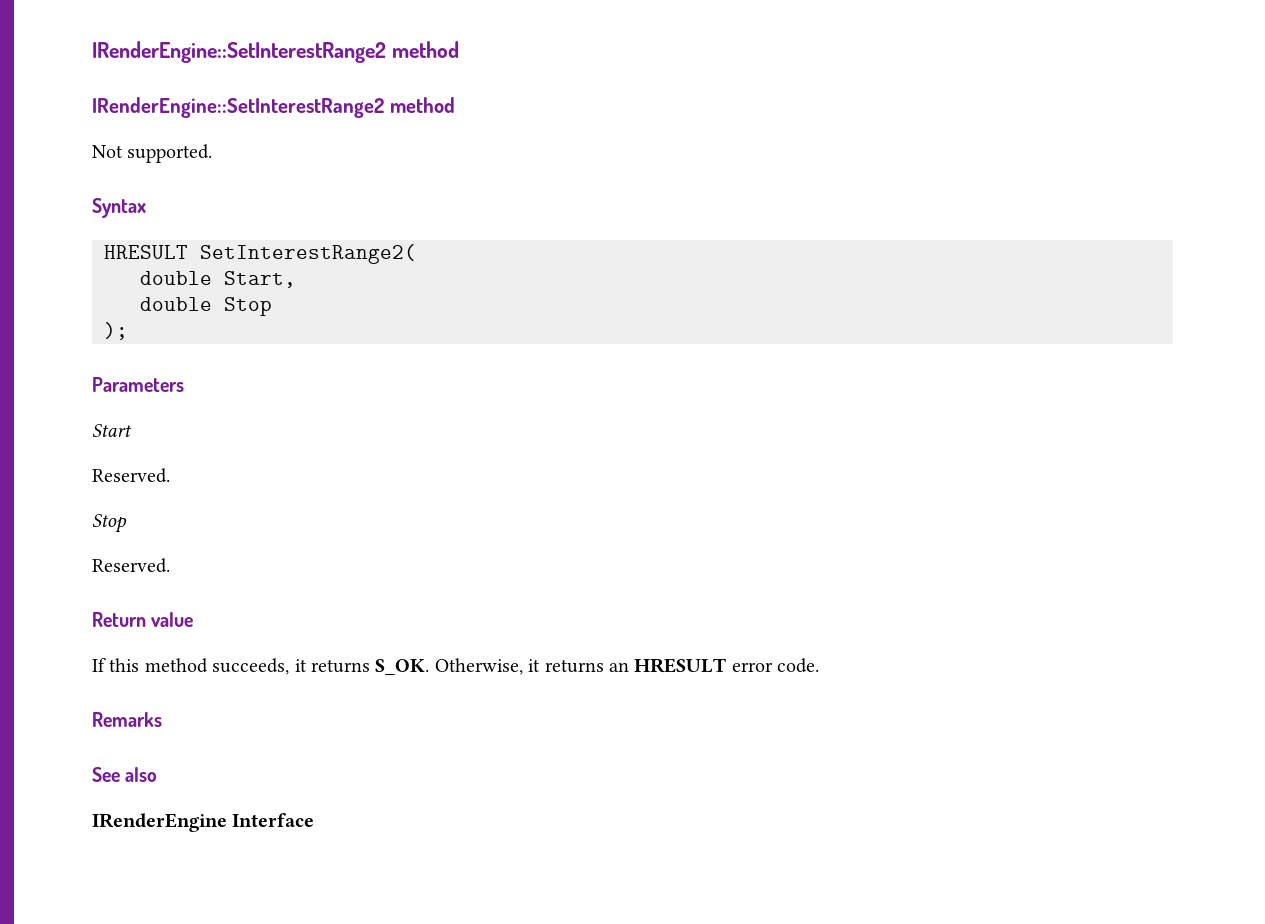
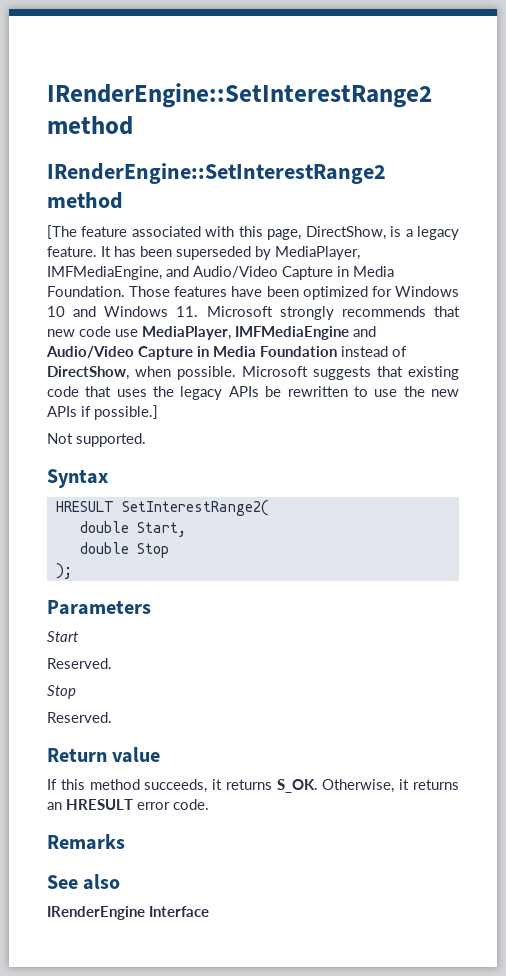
(455, 105) none -> [47,225,460,240] [47,246,360,260] [47,266,394,280] [47,286,459,300] [47,306,460,320] [47,326,376,340] [46,346,407,360] [47,366,459,380] [47,386,460,400] [47,405,158,420] // [The feature associated with this page, DirectShow, is a legacy feature. It has been superseded by MediaPlayer, IMFMediaEngine, and Audio/Video Capture in Media Foundation. Those features have been optimized for Windows 10 and Windows 11. Microsoft strongly recommends that new code use MediaPlayer, IMFMediaEngine and Audio/Video Capture in Media Foundation instead of DirectShow, when possible. Microsoft suggests that existing code that uses the legacy APIs be rewritten to use the new APIs if possible.]

